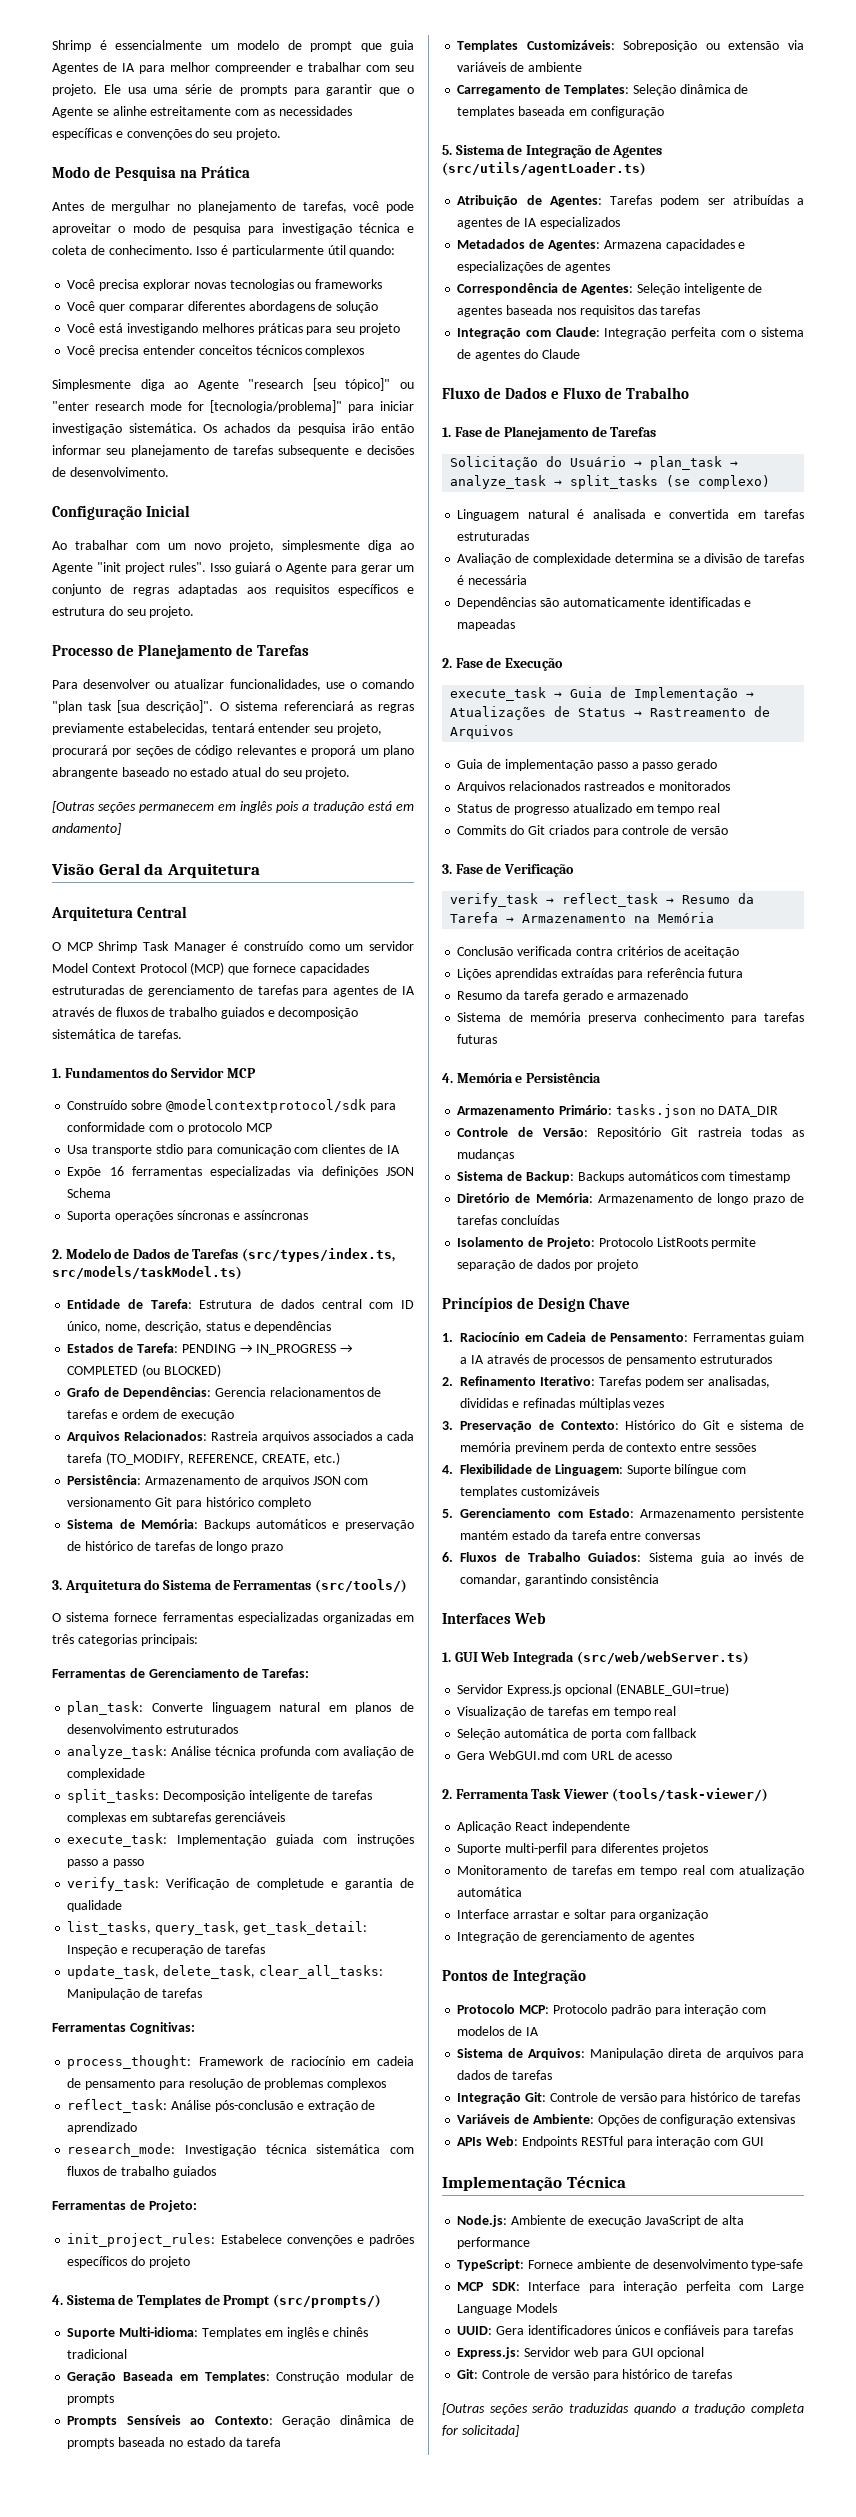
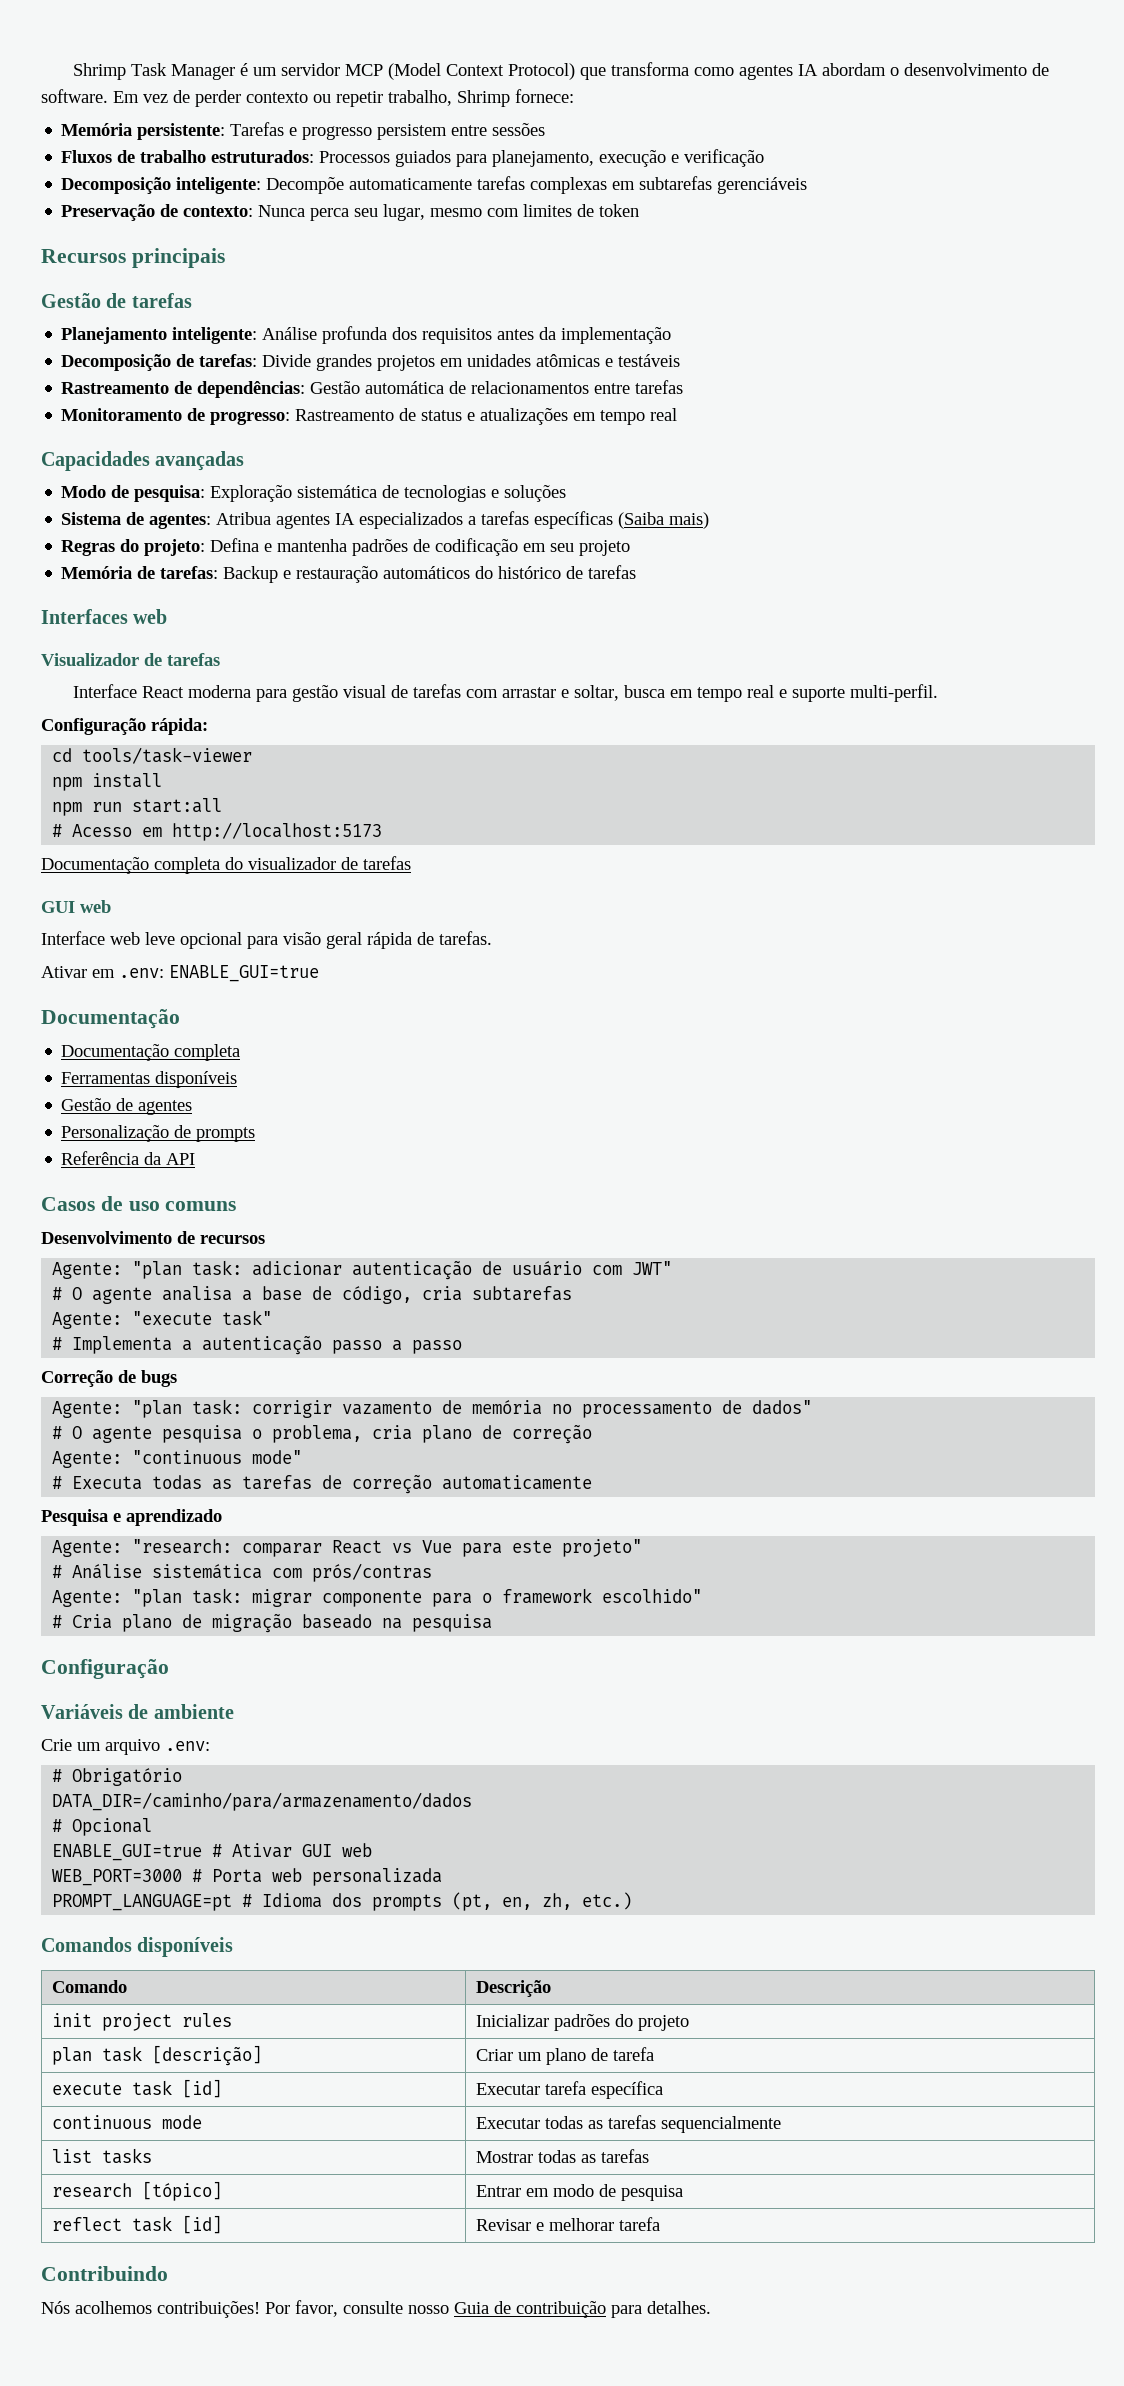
[52,40,414,52] [52,62,414,74] [52,84,415,96] [52,106,352,118] [52,128,281,140] [52,166,251,181] [52,201,414,213] [52,223,414,235] [52,245,396,257] [67,279,383,291] [67,301,379,313] [67,323,400,335] [67,345,365,357] [52,378,414,391] [52,400,414,413] [52,423,415,435] [52,445,414,457] [52,467,169,477] [52,505,191,520] [52,540,414,552] [52,562,414,574] [52,584,414,596] [52,606,195,618] [52,644,310,659] [52,679,414,691] [52,700,414,713] [52,723,382,735] [52,745,414,757] [52,767,351,779] [52,801,414,813] [52,823,121,835] [51,863,260,878] [51,906,188,921] [52,941,415,953] [52,962,369,975] [52,985,415,997] [52,1007,359,1019] [52,1029,182,1039] [52,1067,256,1078] [67,1099,396,1113] [67,1122,272,1134] [67,1144,400,1156] [67,1166,415,1178] [67,1188,112,1198] [67,1210,308,1222] [52,1248,395,1262] [52,1266,242,1280] [67,1299,414,1309] [67,1321,332,1333] [67,1343,354,1355] [67,1364,221,1377] [67,1387,382,1399] [67,1409,234,1421] [67,1431,415,1443] [67,1452,340,1465] [67,1475,369,1487] [67,1497,311,1509] [67,1519,415,1531] [67,1541,284,1553] [52,1579,407,1593] [52,1612,414,1624] [52,1634,198,1646] [52,1668,310,1678] [67,1701,415,1715] [67,1724,239,1734] [67,1745,415,1759] [67,1768,146,1780] [67,1789,328,1803] Shrimp é essencialmente um modelo de prompt que guia Agentes de IA para melhor compreender e trabalhar com seu projeto. Ele usa uma série de prompts para garantir que o Agente se alinhe estreitamente com as necessidades específicas e convenções do seu projeto. // Modo de Pesquisa na Prática // Antes de mergulhar no planejamento de tarefas, você pode aproveitar o modo de pesquisa para investigação técnica e coleta de conhecimento. Isso é particularmente útil quando: // Você precisa explorar novas tecnologias ou frameworks // Você quer comparar diferentes abordagens de solução // Você está investigando melhores práticas para seu projeto // Você precisa entender conceitos técnicos complexos // Simplesmente diga ao Agente "research [seu tópico]" ou "enter research mode for [tecnologia/problema]" para iniciar investigação sistemática. Os achados da pesquisa irão então informar seu planejamento de tarefas subsequente e decisões de desenvolvimento. // Configuração Inicial // Ao trabalhar com um novo projeto, simplesmente diga ao Agente "init project rules". Isso guiará o Agente para gerar um conjunto de regras adaptadas aos requisitos específicos e estrutura do seu projeto. // Processo de Planejamento de Tarefas // Para desenvolver ou atualizar funcionalidades, use o comando "plan task [sua descrição]". O sistema referenciará as regras previamente estabelecidas, tentará entender seu projeto, procurará por seções de código relevantes e proporá um plano abrangente baseado no estado atual do seu projeto. // [Outras seções permanecem em inglês pois a tradução está em andamento] // Visão Geral da Arquitetura // Arquitetura Central // O MCP Shrimp Task Manager é construído como um servidor Model Context Protocol (MCP) que fornece capacidades estruturadas de gerenciamento de tarefas para agentes de IA através de fluxos de trabalho guiados e decomposição sistemática de tarefas. // 1. Fundamentos do Servidor MCP // Construído sobre @modelcontextprotocol/sdk para conformidade com o protocolo MCP // Usa transporte stdio para comunicação com clientes de IA // Expõe 16 ferramentas especializadas via definições JSON Schema // Suporta operações síncronas e assíncronas // 2. Modelo de Dados de Tarefas (src/types/index.ts, src/models/taskModel.ts) // Entidade de Tarefa: Estrutura de dados central com ID único, nome, descrição, status e dependências // Estados de Tarefa: PENDING → IN_PROGRESS → COMPLETED (ou BLOCKED) // Grafo de Dependências: Gerencia relacionamentos de tarefas e ordem de execução // Arquivos Relacionados: Rastreia arquivos associados a cada tarefa (TO_MODIFY, REFERENCE, CREATE, etc.) // Persistência: Armazenamento de arquivos JSON com versionamento Git para histórico completo // Sistema de Memória: Backups automáticos e preservação de histórico de tarefas de longo prazo // 3. Arquitetura do Sistema de Ferramentas (src/tools/) // O sistema fornece ferramentas especializadas organizadas em três categorias principais: // Ferramentas de Gerenciamento de Tarefas: // plan_task: Converte linguagem natural em planos de desenvolvimento estruturados // analyze_task: Análise técnica profunda com avaliação de complexidade // split_tasks: Decomposição inteligente de -> [73,62,1050,80] [41,89,574,107] [61,122,546,140] [61,149,765,167] [61,177,473,194] Shrimp Task Manager é um servidor MCP (Model Context Protocol) que transforma como agentes IA abordam o desenvolvimento de software. Em vez de perder contexto ou repetir trabalho, Shrimp fornece: // Memória persistente: Tarefas e progresso persistem entre sessões // Fluxos de trabalho estruturados: Processos guiados para planejamento, execução e verificação // Decomposição inteligente: Decompõe automaticamente
[67,1833,414,1847] [67,1859,144,1868] [67,1877,415,1891] [67,1900,123,1912] [67,1921,367,1935] [67,1944,265,1956] [67,1965,383,1979] [67,1988,202,2000] [52,2022,195,2034] [67,2055,414,2069] [67,2078,387,2090] [67,2099,376,2113] [67,2122,138,2134] [67,2143,414,2157] [67,2166,216,2178] [52,2200,197,2212] [67,2233,414,2247] [67,2256,190,2268] [52,2294,381,2308] [67,2327,369,2339] [67,2349,128,2359] [67,2371,414,2383] [67,2394,115,2405] [67,2415,414,2427] [67,2437,282,2449] [457,40,804,52] [457,62,582,72] [457,84,749,96] [457,106,664,118] [442,144,663,158] [442,162,646,176] [457,195,804,207] [457,217,620,229] [457,239,746,251] [457,261,610,273] [457,283,763,295] [457,305,701,317] [457,327,804,339] [457,349,580,361] [442,387,690,399] [442,426,657,440] [450,456,739,470] [450,475,771,489] [457,509,804,521] [457,531,530,541] [457,553,804,565] [457,575,528,585] [457,597,751,609] [457,619,516,631] [442,657,563,671] [450,687,755,701] [450,706,771,720] [450,725,515,739] [457,759,718,771] [457,781,730,793] [457,803,721,815] [457,825,728,837] [442,863,574,877] [450,893,755,907] [450,912,715,923] [457,946,740,958] [457,968,744,980] [457,990,689,1002] [457,1012,804,1024] [457,1034,498,1044] [442,1073,601,1083] [457,1104,778,1118] [457,1127,804,1139] [457,1149,515,1161] [457,1171,791,1183] [457,1193,804,1205] [457,1215,560,1225] [457,1237,757,1249] [457,1259,638,1271] [442,1297,631,1312] [442,1332,804,1344] [460,1354,772,1366] [442,1376,771,1388] [460,1398,665,1410] [442,1420,804,1432] [460,1442,757,1454] [442,1464,747,1476] [460,1486,600,1498] [442,1508,804,1520] [460,1530,701,1540] [442,1552,804,1564] [460,1574,659,1586] [442,1612,547,1624] [442,1651,749,1665] [457,1683,729,1696] [457,1706,677,1718] [457,1728,698,1740] [457,1750,673,1760] [442,1788,768,1802] [457,1821,630,1833] [457,1843,708,1855] [457,1865,804,1877] [457,1887,523,1897] [457,1909,709,1921] [457,1931,694,1943] [442,1969,587,1984] [457,2004,767,2016] [457,2026,539,2036] [457,2048,804,2060] [457,2070,552,2080] [457,2092,800,2104] [457,2114,796,2126] [457,2136,764,2148] [442,2176,626,2191] [457,2215,745,2227] [457,2237,531,2249] [457,2259,804,2271] [457,2281,804,2293] [457,2303,558,2315] [457,2325,793,2337] [457,2347,705,2359] [457,2369,732,2381] [442,2403,804,2415] [442,2425,519,2437] execute_task: Implementação guiada com instruções passo a passo // verify_task: Verificação de completude e garantia de qualidade // list_tasks, query_task, get_task_detail: Inspeção e recuperação de tarefas // update_task, delete_task, clear_all_tasks: Manipulação de tarefas // Ferramentas Cognitivas: // process_thought: Framework de raciocínio em cadeia de pensamento para resolução de problemas complexos // reflect_task: Análise pós-conclusão e extração de aprendizado // research_mode: Investigação técnica sistemática com fluxos de trabalho guiados // Ferramentas de Projeto: // init_project_rules: Estabelece convenções e padrões específicos do projeto // 4. Sistema de Templates de Prompt (src/prompts/) // Suporte Multi-idioma: Templates em inglês e chinês tradicional // Geração Baseada em Templates: Construção modular de prompts // Prompts Sensíveis ao Contexto: Geração dinâmica de prompts baseada no estado da tarefa // Templates Customizáveis: Sobreposição ou extensão via variáveis de ambiente // Carregamento de Templates: Seleção dinâmica de templates baseada em configuração // 5. Sistema de Integração de Agentes (src/utils/agentLoader.ts) // Atribuição de Agentes: Tarefas podem ser atribuídas a agentes de IA especializados // Metadados de Agentes: Armazena capacidades e especializações de agentes // Correspondência de Agentes: Seleção inteligente de agentes baseada nos requisitos das tarefas // Integração com Claude: Integração perfeita com o sistema de agentes do Claude // Fluxo de Dados e Fluxo de Trabalho // 1. Fase de Planejamento de Tarefas // Solicitação do Usuário → plan_task → analyze_task → split_tasks (se complexo) // Linguagem natural é analisada e convertida em tarefas estruturadas // Avaliação de complexidade determina se a divisão de tarefas é necessária // Dependências são automaticamente identificadas e mapeadas // 2. Fase de Execução // execute_task → Guia de Implementação → Atualizações de Status → Rastreamento de Arquivos // Guia de implementação passo a passo gerado // Arquivos relacionados rastreados e monitorados // Status de progresso atualizado em tempo real // Commits do Git criados para controle de versão // 3. Fase de Verificação // verify_task → reflect_task → Resumo da Tarefa → Armazenamento na Memória // Conclusão verificada contra critérios de aceitação // Lições aprendidas extraídas para referência futura // Resumo da tarefa gerado e armazenado // Sistema de memória preserva conhecimento para tarefas futuras // 4. Memória e Persistência // Armazenamento Primário: tasks.json no DATA_DIR // Controle de Versão: Repositório Git rastreia todas as mudanças // Sistema de Backup: Backups automáticos com timestamp // Diretório de Memória: Armazenamento de longo prazo de tarefas concluídas // Isolamento de Projeto: Protocolo ListRoots permite separação de dados por projeto // Princípios de Design Chave // 1. Raciocínio em Cadeia de Pensamento: Ferramentas guiam a IA através de processos de pensamento estruturados // 2. Refinamento Iterativo: Tarefas podem ser analisadas, divididas e refinadas múltiplas vezes // 3. Preservação de Contexto: Histórico do Git e sistema de memória previnem perda de contexto entre sessões // 4. Flexibilidade de Linguagem: Suporte bilíngue com templates customizáveis // 5. Gerenciamento com Estado: Armazenamento persistente mantém estado da tarefa entre conversas // 6. Fluxos de Trabalho Guiados: Sistema guia ao invés de comandar, garantindo consistência // Interfaces Web // 1. GUI Web Integrada (src/web/webServer.ts) // Servidor Express.js opcional (ENABLE_GUI=true) // Visualização de tarefas em tempo real // Seleção automática de porta com fallback // Gera WebGUI.md com URL de acesso // 2. Ferramenta Task Viewer (tools/task-viewer/) // Aplicação React independente // Suporte multi-perfil para diferentes projetos // Monitoramento de tarefas em tempo real com atualização automática // Interface arrastar e soltar para organização // Integração de gerenciamento de agentes // Pontos de Integração // Protocolo MCP: Protocolo padrão para interação com modelos de IA // Sistema de Arquivos: Manipulação direta de arquivos para dados de tarefas // Integração Git: Controle de versão para histórico de tarefas // Variáveis de Ambiente: Opções de configuração extensivas // APIs Web: Endpoints RESTful para interação com GUI // Implementação Técnica // Node.js: Ambiente de execução JavaScript de alta performance // TypeScript: Fornece ambiente de desenvolvimento type-safe // MCP SDK: Interface para interação perfeita com Large Language Models // UUID: Gera identificadores únicos e confiáveis para tarefas // Express.js: Servidor web para GUI opcional // Git: Controle de versão para histórico de tarefas // [Outras seções serão traduzidas quando a tradução completa for solicitada] -> [61,204,640,221] [41,248,225,268] [41,293,192,308] [61,326,672,344] [61,354,681,371] [61,380,684,398] [61,408,678,425] [41,451,245,471] [61,485,567,502] [61,511,710,529] [61,538,631,556] [61,565,637,583] [41,609,168,624] [41,653,220,666] [73,684,939,702] [41,718,208,735] [52,747,253,764] [52,773,163,791] [52,798,223,816] [52,822,383,841] [41,856,411,874] [41,900,111,913] [41,931,492,949] [41,965,319,982] [41,1009,180,1029] [61,1044,241,1061] [61,1071,238,1088] [61,1098,193,1115] [61,1125,256,1142] [61,1151,196,1165] [41,1196,237,1211] [41,1231,265,1244] [52,1260,673,1280] [52,1286,573,1304] [52,1310,273,1329] [52,1335,463,1355] [41,1370,177,1387] [52,1399,813,1418] [52,1424,593,1444] [52,1450,303,1468] [52,1474,593,1494] [41,1509,222,1526] [52,1539,643,1557] [52,1563,433,1582] [52,1588,703,1607] [52,1613,493,1633] [41,1659,169,1679] [41,1704,234,1719] [41,1739,210,1755] [52,1768,183,1786] [52,1792,473,1811] [52,1818,153,1836] [52,1843,373,1861] [52,1868,443,1886] [52,1892,633,1911] [41,1937,234,1957] [51,1980,127,1993] [475,1980,551,1997] [51,2013,232,2031] [475,2014,689,2031] [51,2045,262,2066] [475,2047,654,2065] [51,2079,222,2098] [475,2081,663,2099] [51,2115,202,2129] [475,2115,781,2133] [51,2148,152,2164] [475,2149,649,2163] [51,2181,222,2201] [475,2184,683,2201] [51,2215,222,2234] [475,2217,660,2231] [41,2266,168,2281] [41,2300,711,2318] Preservação de contexto: Nunca perca seu lugar, mesmo com limites de token // Recursos principais // Gestão de tarefas // Planejamento inteligente: Análise profunda dos requisitos antes da implementação // Decomposição de tarefas: Divide grandes projetos em unidades atômicas e testáveis // Rastreamento de dependências: Gestão automática de relacionamentos entre tarefas // Monitoramento de progresso: Rastreamento de status e atualizações em tempo real // Capacidades avançadas // Modo de pesquisa: Exploração sistemática de tecnologias e soluções // Sistema de agentes: Atribua agentes IA especializados a tarefas específicas (Saiba mais) // Regras do projeto: Defina e mantenha padrões de codificação em seu projeto // Memória de tarefas: Backup e restauração automáticos do histórico de tarefas // Interfaces web // Visualizador de tarefas // Interface React moderna para gestão visual de tarefas com arrastar e soltar, busca em tempo real e suporte multi-perfil. // Configuração rápida: // cd tools/task-viewer // npm install // npm run start:all // # Acesso em http://localhost:5173 // Documentação completa do visualizador de tarefas // GUI web // Interface web leve opcional para visão geral rápida de tarefas. // Ativar em .env: ENABLE_GUI=true // Documentação // Documentação completa // Ferramentas disponíveis // Gestão de agentes // Personalização de prompts // Referência da API // Casos de uso comuns // Desenvolvimento de recursos // Agente: "plan task: adicionar autenticação de usuário com JWT" // # O agente analisa a base de código, cria subtarefas // Agente: "execute task" // # Implementa a autenticação passo a passo // Correção de bugs // Agente: "plan task: corrigir vazamento de memória no processamento de dados" // # O agente pesquisa o problema, cria plano de correção // Agente: "continuous mode" // # Executa todas as tarefas de correção automaticamente // Pesquisa e aprendizado // Agente: "research: comparar React vs Vue para este projeto" // # Análise sistemática com prós/contras // Agente: "plan task: migrar componente para o framework escolhido" // # Cria plano de migração baseado na pesquisa // Configuração // Variáveis de ambiente // Crie um arquivo .env: // # Obrigatório // DATA_DIR=/caminho/para/armazenamento/dados // # Opcional // ENABLE_GUI=true # Ativar GUI web // WEB_PORT=3000 # Porta web personalizada // PROMPT_LANGUAGE=pt # Idioma dos prompts (pt, en, zh, etc.) // Comandos disponíveis // Comando | Descrição // init project rules | Inicializar padrões do projeto // plan task [descrição] | Criar um plano de tarefa // execute task [id] | Executar tarefa específica // continuous mode | Executar todas as tarefas sequencialmente // list tasks | Mostrar todas as tarefas // research [tópico] | Entrar em modo de pesquisa // reflect task [id] | Revisar e melhorar tarefa // Contribuindo // Nós acolhemos contribuições! Por favor, consulte nosso Guia de contribuição para detalhes.

